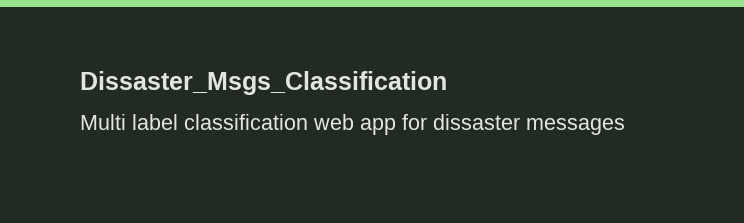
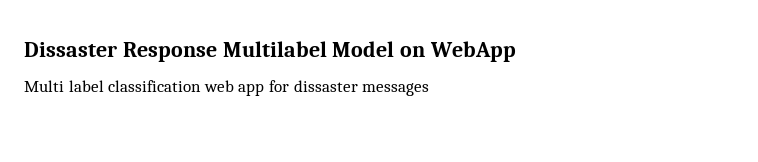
[80,71,447,95] Dissaster_Msgs_Classification -> [24,41,517,62] Dissaster Response Multilabel Model on WebApp

